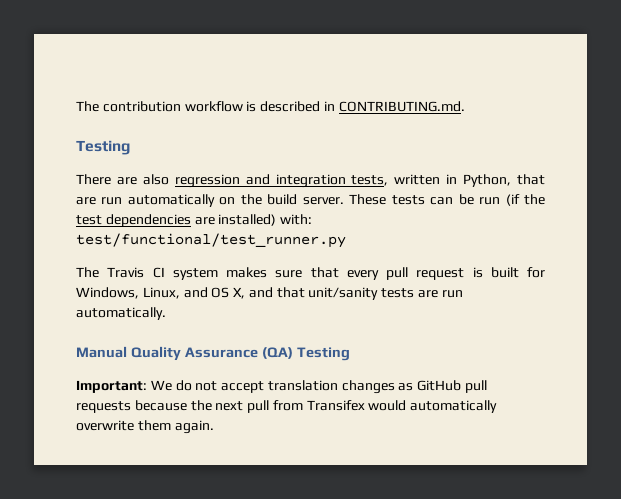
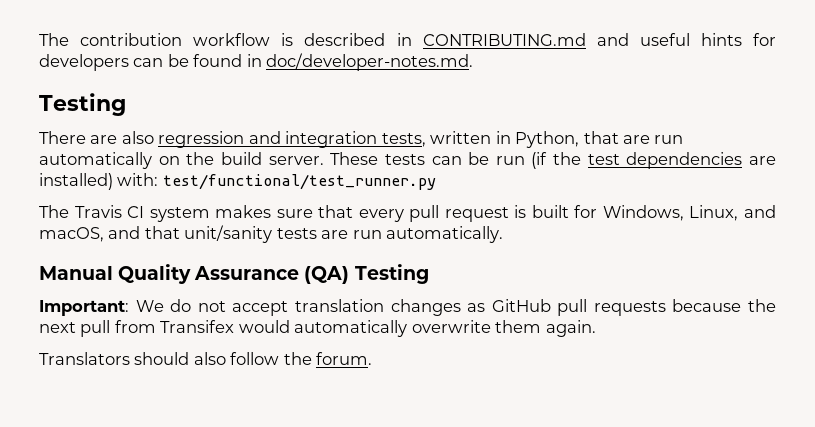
[338,101,465,112] CONTRIBUTING.md. -> [422,33,777,46] [39,53,474,71] CONTRIBUTING.md and useful hints for developers can be found in doc/developer-notes.md.
[211,287,246,299] OS X, -> [39,227,104,242] macOS,
(214, 427) none -> [39,352,373,365] // Translators should also follow the forum.

